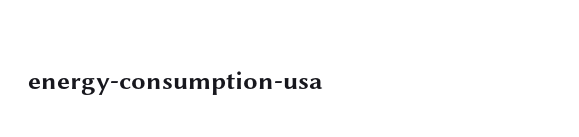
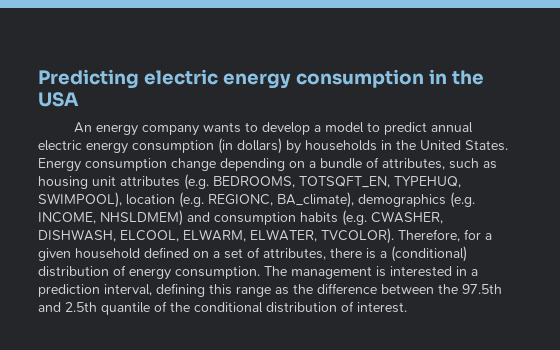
[28,71,323,95] energy-consumption-usa -> [38,69,484,89] [38,92,79,107] [74,122,474,136] [38,138,508,154] [38,157,497,172] [38,174,461,190] [38,192,475,208] [38,210,443,226] [38,228,492,244] [38,246,467,262] [38,265,478,280] [38,283,502,297] [38,301,407,315] Predicting electric energy consumption in the USA // An energy company wants to develop a model to predict annual electric energy consumption (in dollars) by households in the United States. Energy consumption change depending on a bundle of attributes, such as housing unit attributes (e.g. BEDROOMS, TOTSQFT_EN, TYPEHUQ, SWIMPOOL), location (e.g. REGIONC, BA_climate), demographics (e.g. INCOME, NHSLDMEM) and consumption habits (e.g. CWASHER, DISHWASH, ELCOOL, ELWARM, ELWATER, TVCOLOR). Therefore, for a given household defined on a set of attributes, there is a (conditional) distribution of energy consumption. The management is interested in a prediction interval, defining this range as the difference between the 97.5th and 2.5th quantile of the conditional distribution of interest.

